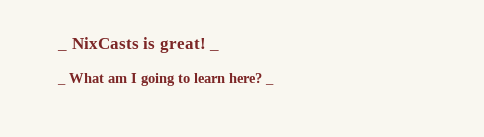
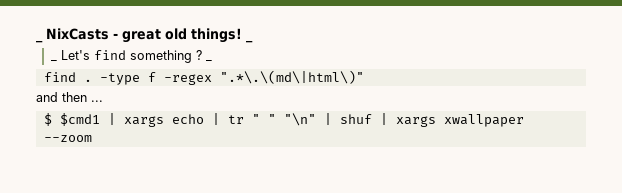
[143,37,220,53] [57,83,66,85] [69,73,262,86] [265,83,274,85] is great! _ // _ What am I going to learn here? _ -> [113,28,253,43] [51,60,58,62] [61,50,203,63] [206,60,213,62] [43,70,364,85] [36,92,103,102] [43,113,524,127] [43,135,92,142] - great old things! _ // _ Let's find something ? _ // find . -type f -regex ".*\.\(md\|html\)" // and then ... // $ $cmd1 | xargs echo | tr " " "\n" | shuf | xargs xwallpaper --zoom

